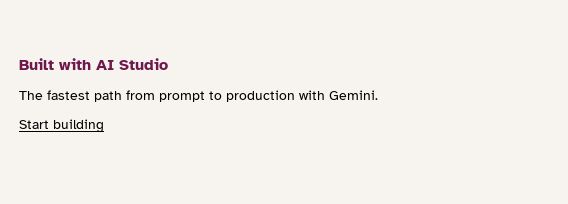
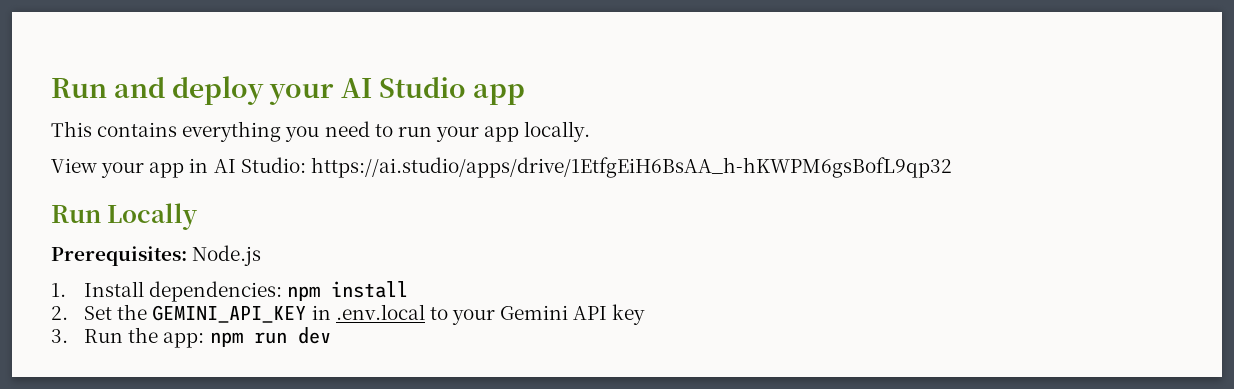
[19,58,168,70] [19,90,378,102] [19,119,104,133] Built with AI Studio // The fastest path from prompt to production with Gemini. // Start building -> [51,76,525,105] [51,121,591,142] [51,157,952,178] [51,203,198,230] [51,245,262,266] [51,281,409,302] [51,304,646,325] [51,327,331,348] Run and deploy your AI Studio app // This contains everything you need to run your app locally. // View your app in AI Studio: https://ai.studio/apps/drive/1EtfgEiH6BsAA_h-hKWPM6gsBofL9qp32 // Run Locally // Prerequisites: Node.js // 1. Install dependencies: npm install // 2. Set the GEMINI_API_KEY in .env.local to your Gemini API key // 3. Run the app: npm run dev

